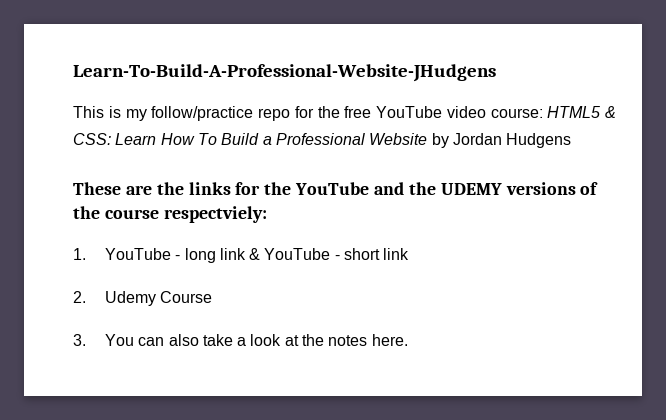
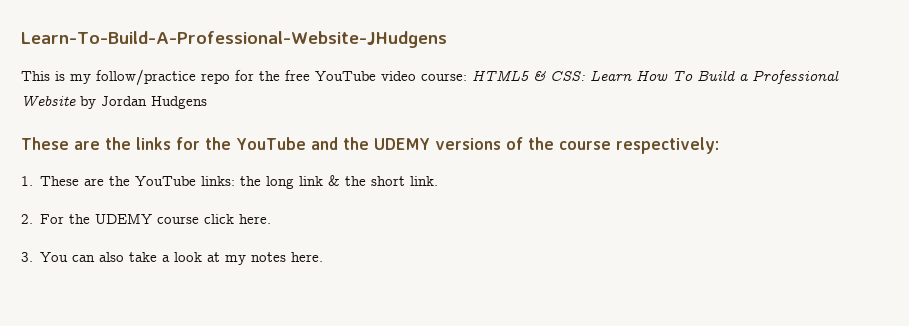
[163,206,267,223] respectviely: -> [615,137,719,154] respectively:
[104,248,410,263] [73,291,213,306] YouTube - long link & YouTube - short link // 2. Udemy Course -> [40,175,439,189] [21,213,272,224] These are the YouTube links: the long link & the short link. // 2. For the UDEMY course click here.
[302,334,325,346] the -> [225,255,247,265] my

